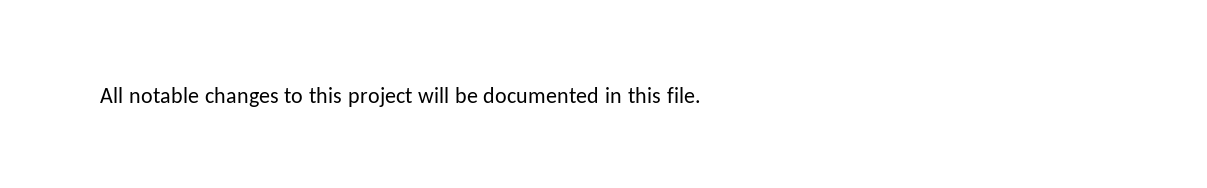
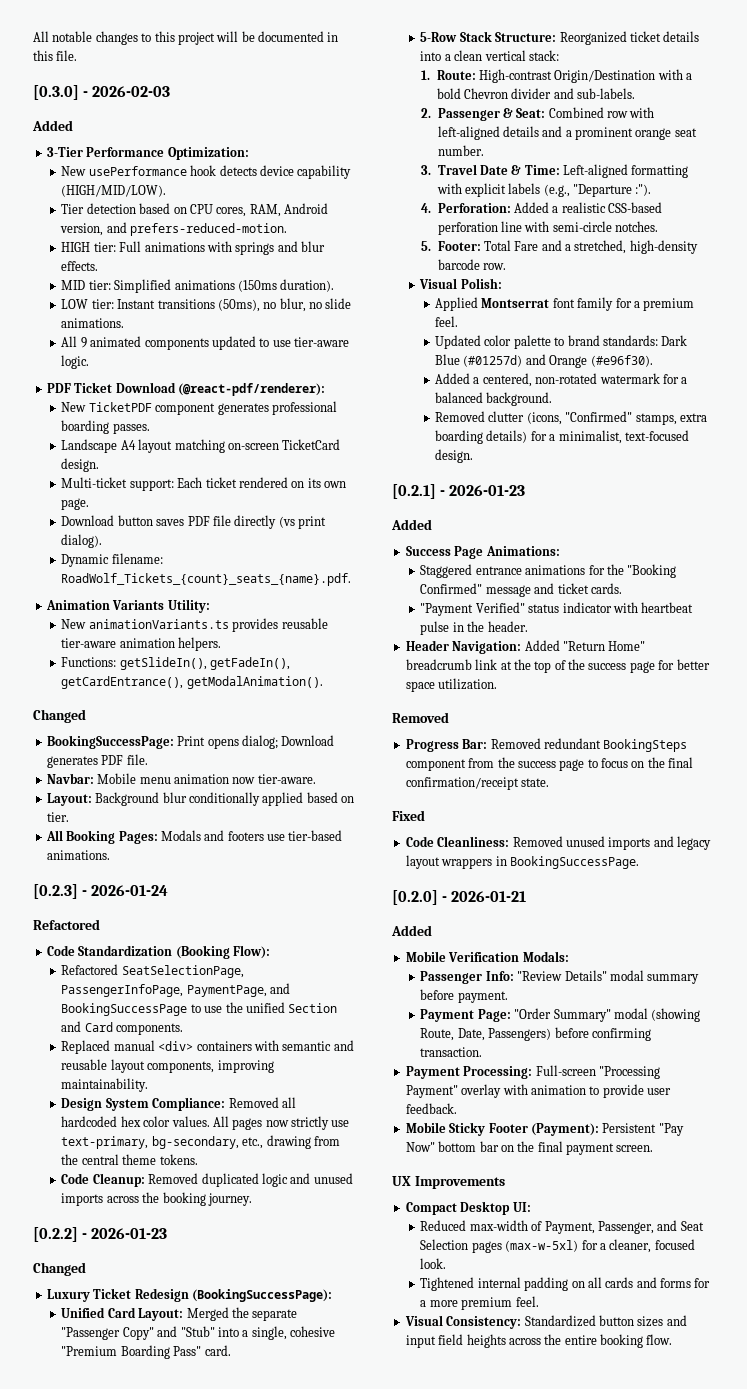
(701, 95) none -> [33,85,171,100] [32,120,73,131] [46,147,249,160] [61,165,352,179] [61,185,167,197] [61,203,329,217] [60,222,288,236] [61,241,326,255] [61,261,99,271] [61,279,335,293] [61,298,352,312] [61,318,125,328] [61,336,350,350] [61,355,90,369] [46,382,325,396] [61,401,337,415] [61,420,150,434] [61,439,341,453] [61,458,100,472] [61,477,347,491] [61,498,90,510] [61,515,327,529] [61,534,103,548] [61,553,163,567] [61,573,352,586] [45,599,210,613] [61,618,328,632] [61,637,222,651] [61,657,291,670] [61,676,323,689] [33,709,86,723] [46,735,335,749] [46,754,148,768] [46,773,316,784] [46,792,354,806] [46,812,69,822] [45,830,343,844] [46,850,110,860] [33,884,169,899] [33,919,100,930] [46,945,270,959] [61,964,244,978] [61,983,291,997] [61,1002,338,1016] [61,1021,184,1035] [61,1040,354,1054] [61,1059,274,1073] [61,1078,149,1092] [61,1097,296,1111] [61,1116,350,1130] [61,1135,340,1149] [61,1154,198,1165] [61,1173,353,1187] [61,1192,252,1206] [33,1227,168,1242] [33,1262,86,1276] [46,1288,332,1302] [61,1307,298,1321] [61,1326,336,1340] [61,1345,231,1359] [420,31,700,45] [420,50,559,61] [421,69,693,83] [436,88,636,99] [421,107,655,121] [437,126,697,140] [437,145,484,156] [421,164,689,178] [436,183,652,197] [421,202,663,213] [437,221,659,235] [421,240,698,254] [437,259,506,270] [419,278,502,289] [435,297,695,311] [435,316,459,327] [435,335,688,349] [435,354,653,368] [435,373,688,387] [435,392,553,406] [435,411,707,425] [435,430,689,444] [435,449,474,463] [392,484,526,499] [391,519,432,530] [405,546,560,559] [420,564,677,578] [420,583,622,597] [420,602,694,616] [420,621,528,635] [405,640,646,654] [405,659,710,673] [405,678,498,692] [392,712,449,723] [405,738,688,752] [405,757,694,771] [405,777,550,790] [392,810,425,821] [405,836,711,850] [405,855,639,869] [392,890,527,905] [391,925,432,936] [405,951,569,962] [420,970,700,984] [420,989,508,1003] [420,1008,701,1022] [420,1027,651,1041] [420,1047,483,1057] [405,1065,660,1079] [405,1084,671,1098] [405,1103,457,1114] [405,1122,684,1136] [405,1141,654,1155] [392,1176,505,1189] [405,1201,531,1215] [420,1220,704,1234] [420,1239,695,1253] [420,1258,447,1269] [420,1277,711,1291] [420,1296,539,1310] [404,1315,687,1329] [405,1334,673,1348] // [0.3.0] - 2026-02-03 // Added // 3-Tier Performance Optimization: // New usePerformance hook detects device capability (HIGH/MID/LOW). // Tier detection based on CPU cores, RAM, Android version, and prefers-reduced-motion. // HIGH tier: Full animations with springs and blur effects. // MID tier: Simplified animations (150ms duration). // LOW tier: Instant transitions (50ms), no blur, no slide animations. // All 9 animated components updated to use tier-aware logic. // PDF Ticket Download (@react-pdf/renderer): // New TicketPDF component generates professional boarding passes. // Landscape A4 layout matching on-screen TicketCard design. // Multi-ticket support: Each ticket rendered on its own page. // Download button saves PDF file directly (vs print dialog). // Dynamic filename: RoadWolf_Tickets_{count}_seats_{name}.pdf. // Animation Variants Utility: // New animationVariants.ts provides reusable tier-aware animation helpers. // Functions: getSlideIn(), getFadeIn(), getCardEntrance(), getModalAnimation(). // Changed // BookingSuccessPage: Print opens dialog; Download generates PDF file. // Navbar: Mobile menu animation now tier-aware. // Layout: Background blur conditionally applied based on tier. // All Booking Pages: Modals and footers use tier-based animations. // [0.2.3] - 2026-01-24 // Refactored // Code Standardization (Booking Flow): // Refactored SeatSelectionPage, PassengerInfoPage, PaymentPage, and BookingSuccessPage to use the unified Section and Card components. // Replaced manual <div> containers with semantic and reusable layout components, improving maintainability. // Design System Compliance: Removed all hardcoded hex color values. All pages now strictly use text-primary, bg-secondary, etc., drawing from the central theme tokens. // Code Cleanup: Removed duplicated logic and unused imports across the booking journey. // [0.2.2] - 2026-01-23 // Changed // Luxury Ticket Redesign (BookingSuccessPage): // Unified Card Layout: Merged the separate "Passenger Copy" and "Stub" into a single, cohesive "Premium Boarding Pass" card. // 5-Row Stack Structure: Reorganized ticket details into a clean vertical stack: // 1. Route: High-contrast Origin/Destination with a bold Chevron divider and sub-labels. // 2. Passenger & Seat: Combined row with left-aligned details and a prominent orange seat number. // 3. Travel Date & Time: Left-aligned formatting with explicit labels (e.g., "Departure :"). // 4. Perforation: Added a realistic CSS-based perforation line with semi-circle notches. // 5. Footer: Total Fare and a stretched, high-density barcode row. // Visual Polish: // Applied Montserrat font family for a premium feel. // Updated color palette to brand standards: Dark Blue (#01257d) and Orange (#e96f30). // Added a centered, non-rotated watermark for a balanced background. // Removed clutter (icons, "Confirmed" stamps, extra boarding details) for a minimalist, text-focused design. // [0.2.1] - 2026-01-23 // Added // Success Page Animations: // Staggered entrance animations for the "Booking Confirmed" message and ticket cards. // "Payment Verified" status indicator with heartbeat pulse in the header. // Header Navigation: Added "Return Home" breadcrumb link at the top of the success page for better space utilization. // Removed // Progress Bar: Removed redundant BookingSteps component from the success page to focus on the final confirmation/receipt state. // Fixed // Code Cleanliness: Removed unused imports and legacy layout wrappers in BookingSuccessPage. // [0.2.0] - 2026-01-21 // Added // Mobile Verification Modals: // Passenger Info: "Review Details" modal summary before payment. // Payment Page: "Order Summary" modal (showing Route, Date, Passengers) before confirming transaction. // Payment Processing: Full-screen "Processing Payment" overlay with animation to provide user feedback. // Mobile Sticky Footer (Payment): Persistent "Pay Now" bottom bar on the final payment screen. // UX Improvements // Compact Desktop UI: // Reduced max-width of Payment, Passenger, and Seat Selection pages (max-w-5xl) for a cleaner, focused look. // Tightened internal padding on all cards and forms for a more premium feel. // Visual Consistency: Standardized button sizes and input field heights across the entire booking flow.

